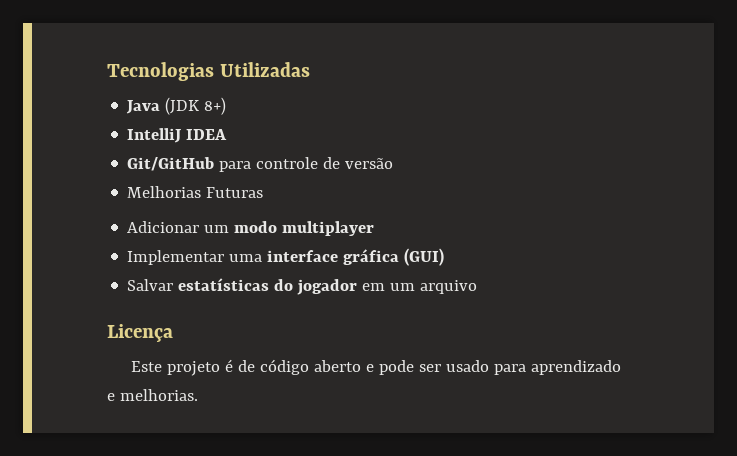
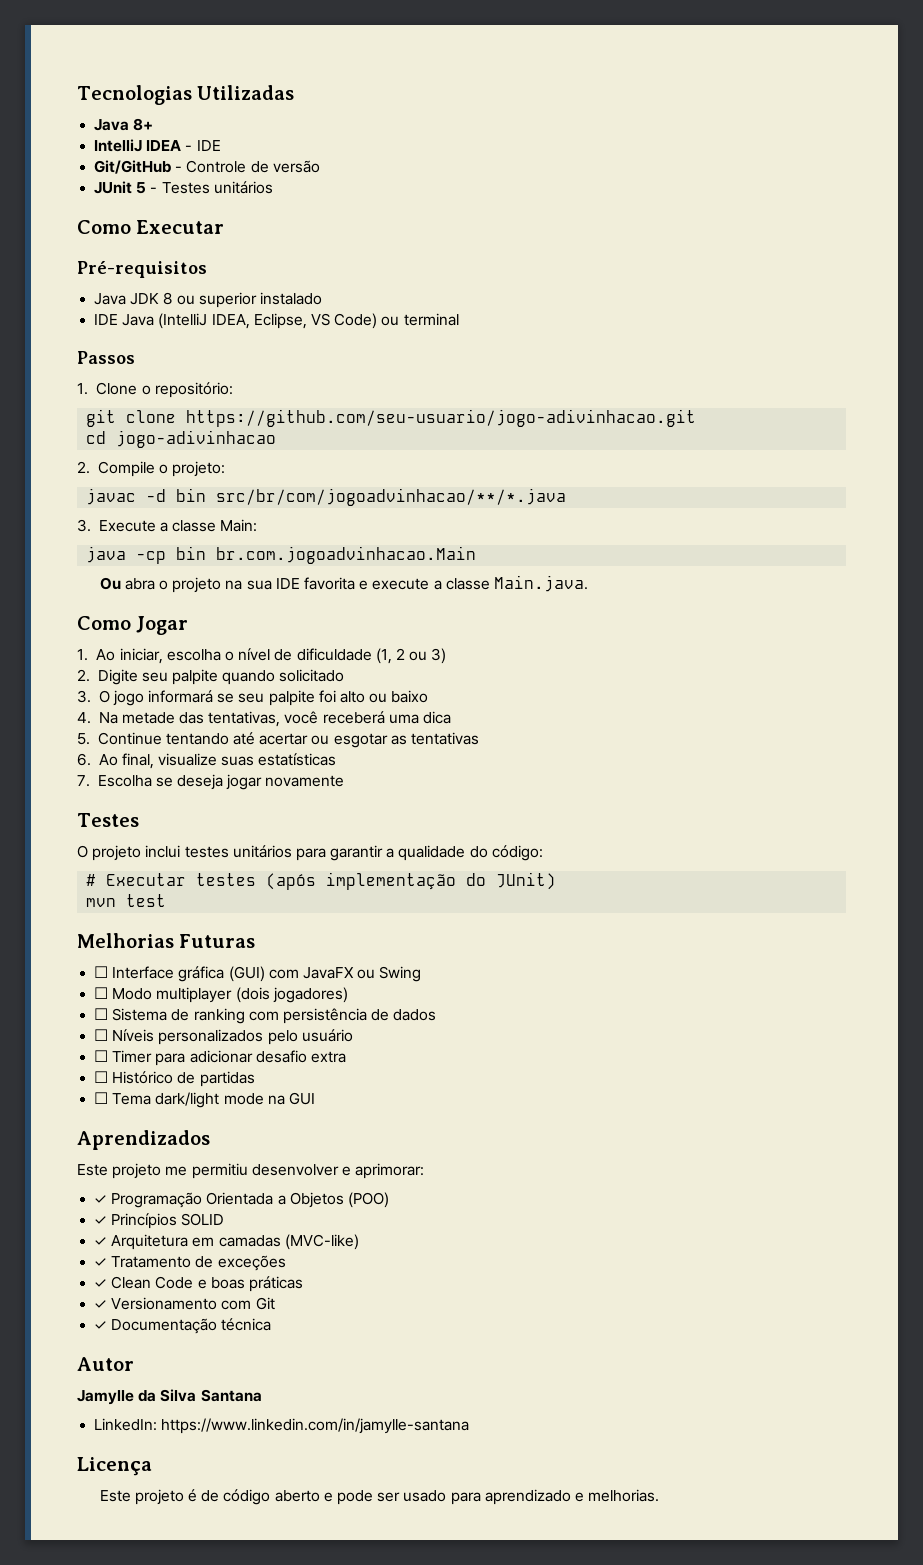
[165,97,227,115] (JDK 8+) -> [133,118,154,131] 8+
(228, 134) none -> [185,140,221,151] - IDE
[219,157,319,172] para controle -> [175,160,247,173] - Controle
[127,186,264,198] [127,221,375,236] [127,248,445,266] [127,278,478,295] Melhorias Futuras // Adicionar um modo multiplayer // Implementar uma interface gráfica (GUI) // Salvar estatísticas do jogador em um arquivo -> [94,181,273,194] [77,220,225,234] [77,260,207,278] [94,292,322,308] [94,313,459,329] [77,351,135,364] [77,382,233,398] [86,409,697,427] [86,430,277,448] [77,461,226,477] [86,488,567,506] [77,519,258,532] [86,546,477,564] [99,575,588,593] [77,616,189,635] [77,648,447,664] [77,669,345,685] [77,690,429,706] [77,711,452,727] [77,732,480,748] [77,753,337,769] [77,774,345,790] [77,813,139,827] [77,845,543,861] [86,872,557,890] [86,894,167,907] [77,933,256,948] [94,966,422,982] [94,987,348,1003] [94,1008,437,1024] [94,1029,353,1045] [94,1050,346,1066] [94,1071,255,1087] [94,1092,315,1108] [77,1130,210,1150] [77,1163,425,1179] [94,1192,389,1208] [94,1213,225,1229] [94,1234,359,1250] [94,1255,286,1271] [94,1276,303,1292] [94,1297,275,1310] [94,1318,272,1334] [77,1357,134,1371] [77,1389,262,1405] [94,1418,470,1434] JUnit 5 - Testes unitários // Como Executar // Pré-requisitos // Java JDK 8 ou superior instalado // IDE Java (IntelliJ IDEA, Eclipse, VS Code) ou terminal // Passos // 1. Clone o repositório: // git clone https://github.com/seu-usuario/jogo-adivinhacao.git // cd jogo-adivinhacao // 2. Compile o projeto: // javac -d bin src/br/com/jogoadvinhacao/**/*.java // 3. Execute a classe Main: // java -cp bin br.com.jogoadvinhacao.Main // Ou abra o projeto na sua IDE favorita e execute a classe Main.java. // Como Jogar // 1. Ao iniciar, escolha o nível de dificuldade (1, 2 ou 3) // 2. Digite seu palpite quando solicitado // 3. O jogo informará se seu palpite foi alto ou baixo // 4. Na metade das tentativas, você receberá uma dica // 5. Continue tentando até acertar ou esgotar as tentativas // 6. Ao final, visualize suas estatísticas // 7. Escolha se deseja jogar novamente // Testes // O projeto inclui testes unitários para garantir a qualidade do código: // # Executar testes (após implementação do JUnit) // mvn test // Melhorias Futuras // ☐ Interface gráfica (GUI) com JavaFX ou Swing // ☐ Modo multiplayer (dois jogadores) // ☐ Sistema de ranking com persistência de dados // ☐ Níveis personalizados pelo usuário // ☐ Timer para adicionar desafio extra // ☐ Histórico de partidas // ☐ Tema dark/light mode na GUI // Aprendizados // Este projeto me permitiu desenvolver e aprimorar: // ✓ Programação Orientada a Objetos (POO) // ✓ Princípios SOLID // ✓ Arquitetura em camadas (MVC-like) // ✓ Tratamento de exceções // ✓ Clean Code e boas práticas // ✓ Versionamento com Git // ✓ Documentação técnica // Autor // Jamylle da Silva Santana // LinkedIn: https://www.linkedin.com/in/jamylle-santana

